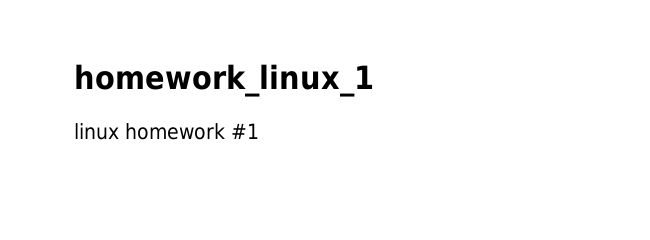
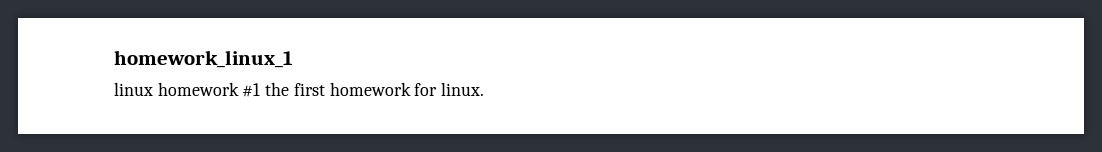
(259, 131) none -> [265,82,485,96] the first homework for linux.

